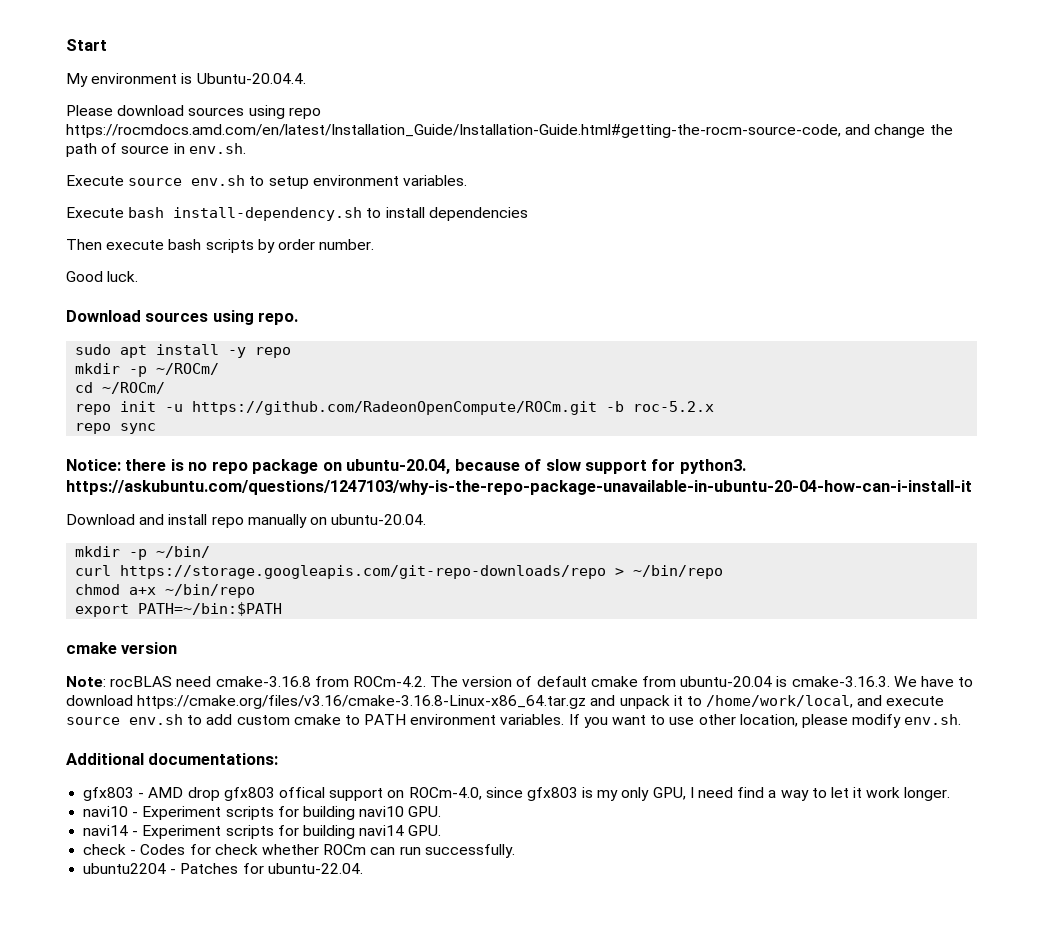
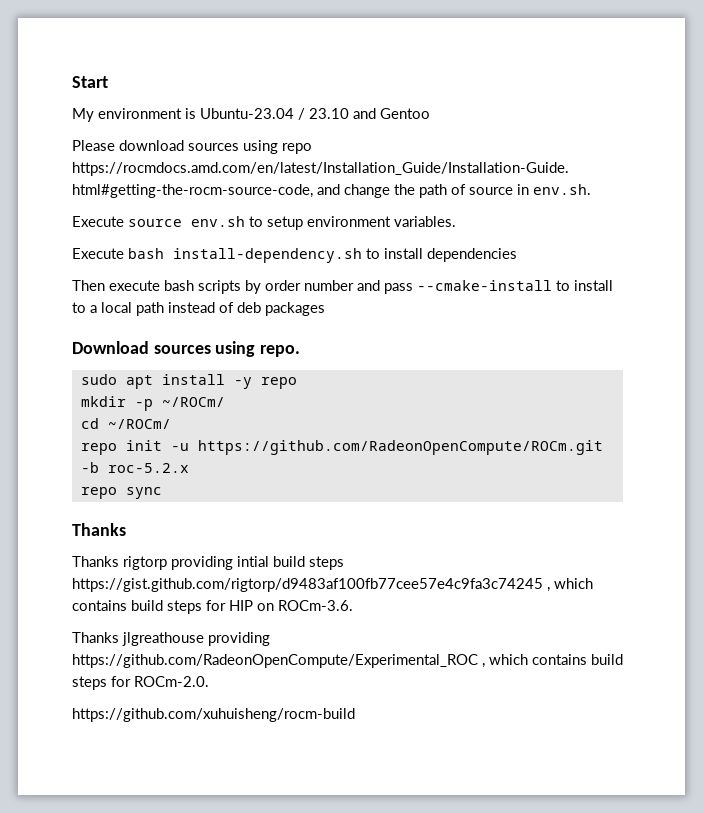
[196,73,306,84] Ubuntu-20.04.4. -> [200,108,430,120] Ubuntu-23.04 / 23.10 and Gentoo
[319,239,375,250] [66,271,139,282] number. // Good luck. -> [304,280,613,294] [72,302,325,316] number and pass --cmake-install to install to a local path instead of deb packages
[66,459,746,474] [66,480,972,495] [66,514,427,528] [75,546,211,560] [75,565,724,579] [75,584,256,598] [75,602,283,617] [66,642,178,654] [66,676,974,687] [66,695,945,709] [66,714,962,728] [66,753,279,765] [83,787,951,801] [83,806,442,820] [83,825,442,839] [83,844,515,858] [83,863,363,874] Notice: there is no repo package on ubuntu-20.04, because of slow support for python3. https://askubuntu.com/questions/1247103/why-is-the-repo-package-unavailable-in-ubuntu-20-04-how-can-i-install-it // Download and install repo manually on ubuntu-20.04. // mkdir -p ~/bin/ // curl https://storage.googleapis.com/git-repo-downloads/repo > ~/bin/repo // chmod a+x ~/bin/repo // export PATH=~/bin:$PATH // cmake version // Note: rocBLAS need cmake-3.16.8 from ROCm-4.2. The version of default cmake from ubuntu-20.04 is cmake-3.16.3. We have to download https://cmake.org/files/v3.16/cmake-3.16.8-Linux-x86_64.tar.gz and unpack it to /home/work/local, and execute source env.sh to add custom cmake to PATH environment variables. If you want to use other location, please modify env.sh. // Additional documentations: // gfx803 - AMD drop gfx803 offical support on ROCm-4.0, since gfx803 is my only GPU, I need find a way to let it work longer. // navi10 - Experiment scripts for building navi10 GPU. // navi14 - Experiment scripts for building navi14 GPU. // check - Codes for check whether ROCm can run successfully. // ubuntu2204 - Patches for ubuntu-22.04. -> [72,523,126,536] [72,556,344,570] [72,578,593,592] [72,600,353,614] [72,632,270,646] [72,654,623,668] [72,676,209,690] [72,708,355,722] Thanks // Thanks rigtorp providing intial build steps https://gist.github.com/rigtorp/d9483af100fb77cee57e4c9fa3c74245 , which contains build steps for HIP on ROCm-3.6. // Thanks jlgreathouse providing https://github.com/RadeonOpenCompute/Experimental_ROC , which contains build steps for ROCm-2.0. // https://github.com/xuhuisheng/rocm-build

